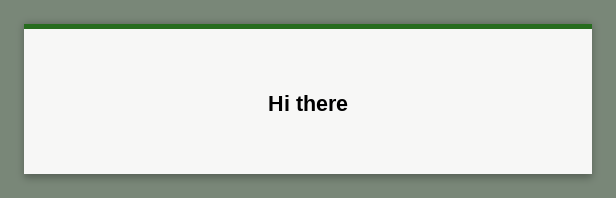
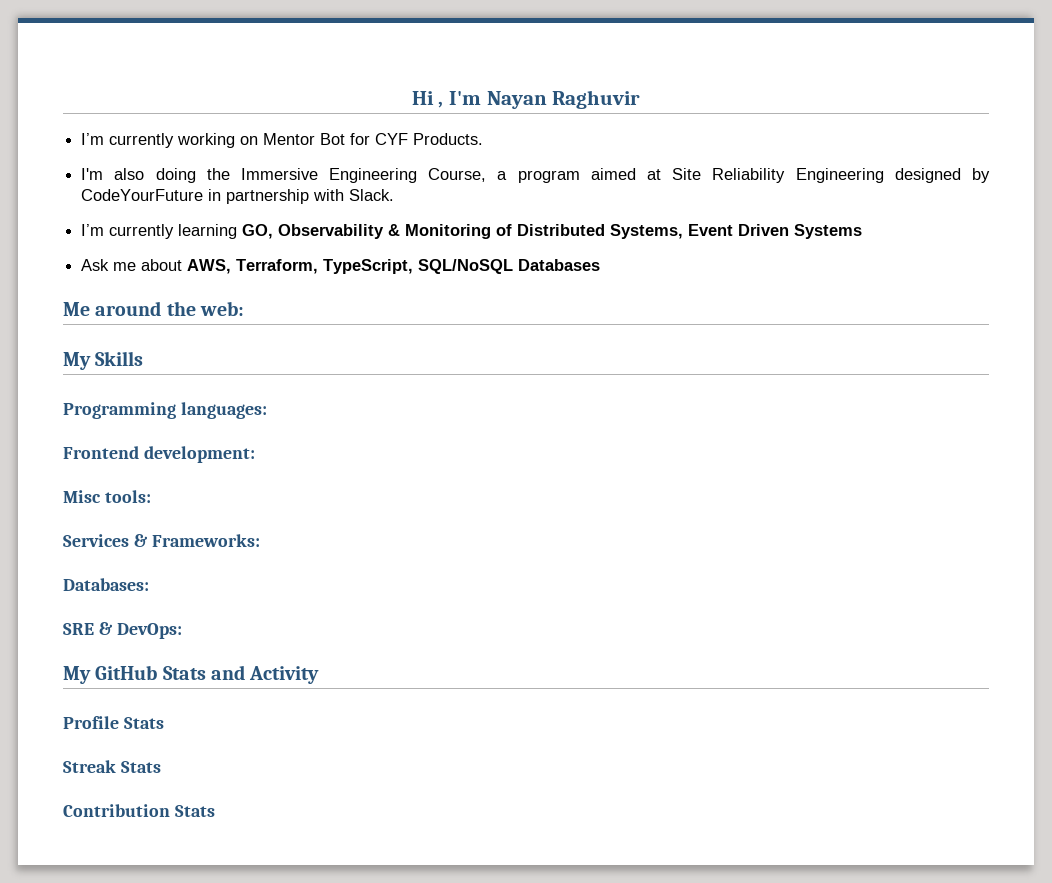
[296,95,348,111] there -> [438,90,641,109] [81,133,484,148] [81,168,991,183] [81,189,395,204] [81,224,863,239] [81,259,601,274] [63,301,244,316] [63,351,144,370] [63,402,267,419] [63,446,255,463] [63,490,151,503] [63,534,260,547] [63,578,149,591] [63,622,182,639] [63,665,320,684] [63,716,164,729] [63,760,161,773] [63,804,215,817] , I'm Nayan Raghuvir // I’m currently working on Mentor Bot for CYF Products. // I'm also doing the Immersive Engineering Course, a program aimed at Site Reliability Engineering designed by CodeYourFuture in partnership with Slack. // I’m currently learning GO, Observability & Monitoring of Distributed Systems, Event Driven Systems // Ask me about AWS, Terraform, TypeScript, SQL/NoSQL Databases // Me around the web: // My Skills // Programming languages: // Frontend development: // Misc tools: // Services & Frameworks: // Databases: // SRE & DevOps: // My GitHub Stats and Activity // Profile Stats // Streak Stats // Contribution Stats

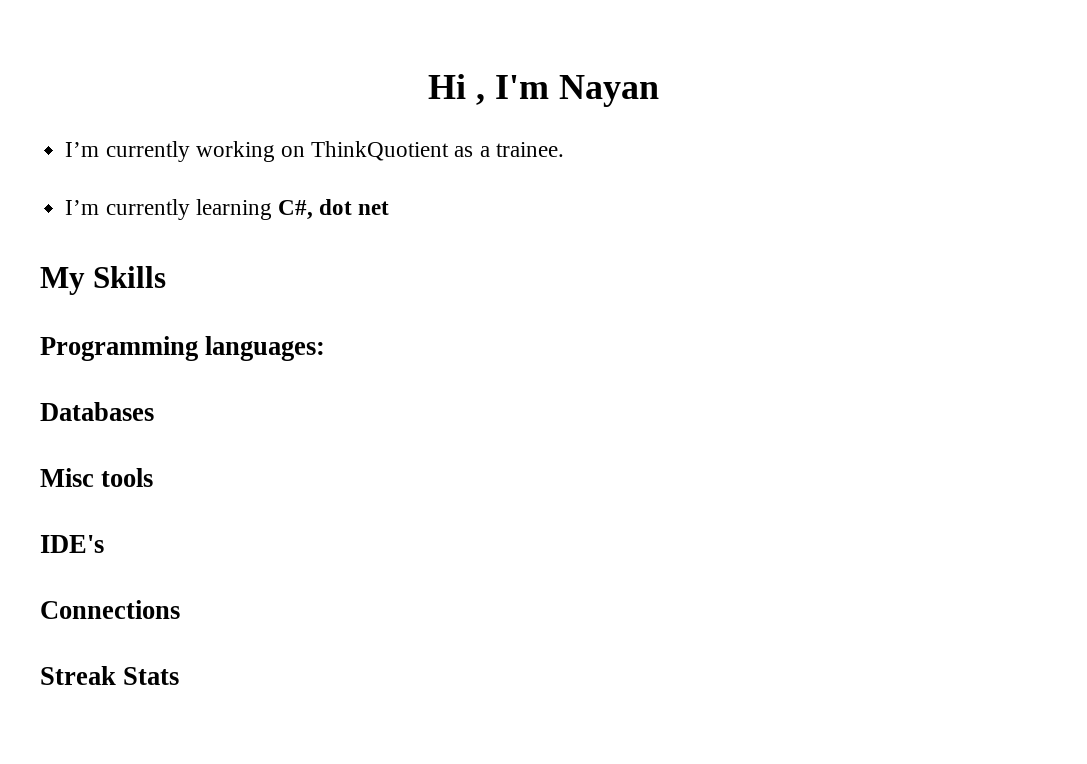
[552,90,641,109] Raghuvir -> (659, 91) none
[263,133,484,145] [81,168,991,183] [81,189,395,204] [81,224,863,239] [81,259,601,274] [63,301,244,316] Mentor Bot for CYF Products. // I'm also doing the Immersive Engineering Course, a program aimed at Site Reliability Engineering designed by CodeYourFuture in partnership with Slack. // I’m currently learning GO, Observability & Monitoring of Distributed Systems, Event Driven Systems // Ask me about AWS, Terraform, TypeScript, SQL/NoSQL Databases // Me around the web: -> [311,141,564,161] [65,199,390,220] ThinkQuotient as a trainee. // I’m currently learning C#, dot net
[63,446,255,463] Frontend development: -> [40,402,154,421] Databases
[104,490,151,503] [63,534,260,547] [63,578,149,591] [63,622,182,639] [63,665,320,684] [63,716,164,729] tools: // Services & Frameworks: // Databases: // SRE & DevOps: // My GitHub Stats and Activity // Profile Stats -> [101,468,154,487] [40,535,104,553] [40,600,180,619] tools // IDE's // Connections
[63,804,215,817] // Contribution Stats -> (180, 676) none

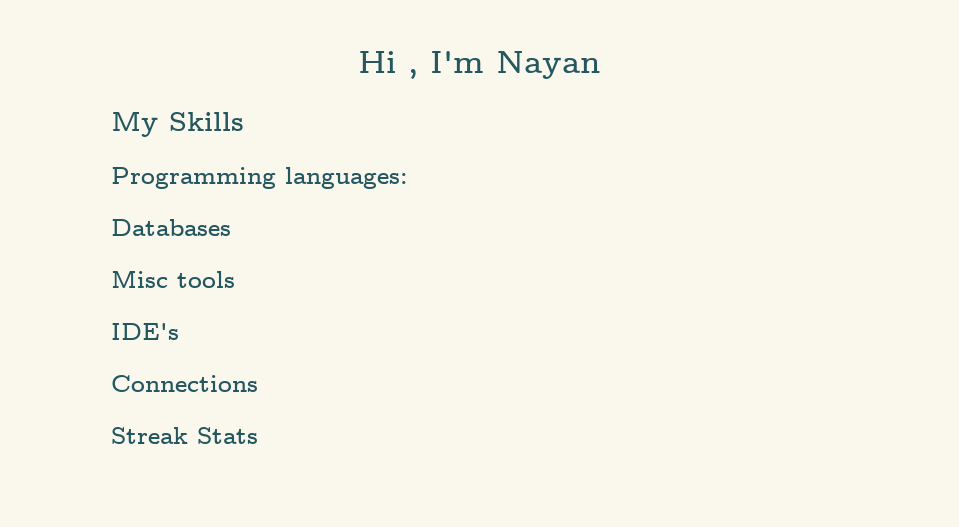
[65,141,564,162] [65,199,390,220] // I’m currently working on ThinkQuotient as a trainee. // I’m currently learning C#, dot net -> (601, 65) none

